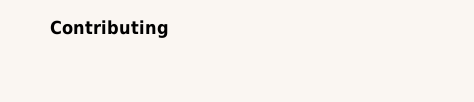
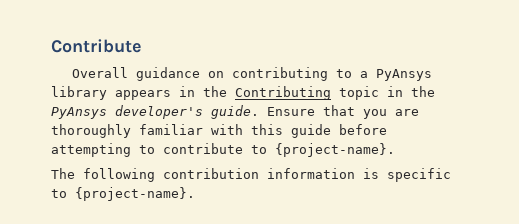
[50,20,169,38] Contributing -> [51,39,142,53] [72,67,433,81] [51,86,435,100] [51,105,419,119] [51,124,387,138] [51,143,395,157] [51,168,451,182] [51,187,195,201] Contribute // Overall guidance on contributing to a PyAnsys library appears in the Contributing topic in the PyAnsys developer's guide. Ensure that you are thoroughly familiar with this guide before attempting to contribute to {project-name}. // The following contribution information is specific to {project-name}.

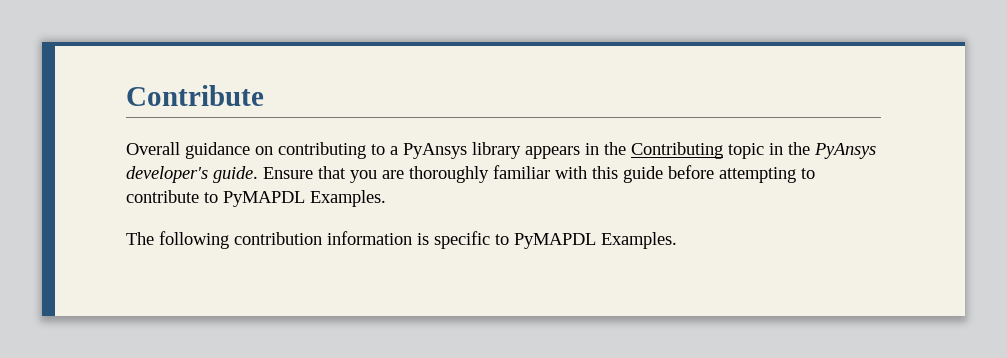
[275,143,395,157] {project-name}. -> [223,190,386,207] PyMAPDL Examples.
[75,187,195,201] {project-name}. -> [514,232,677,249] PyMAPDL Examples.

